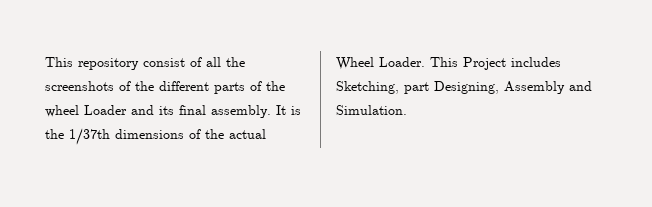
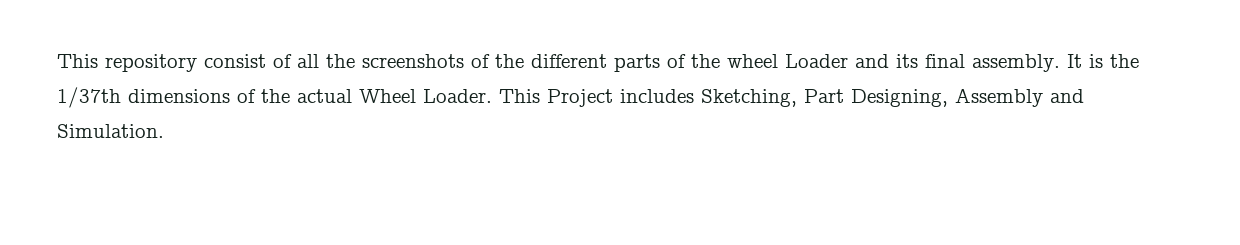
[404,82,429,94] part -> [804,89,844,103] Part

